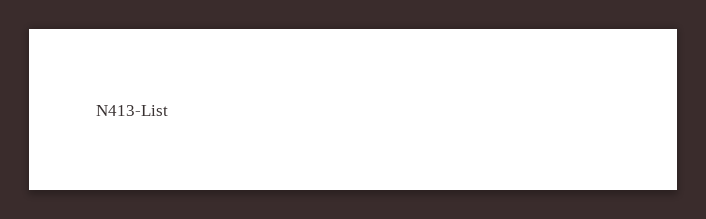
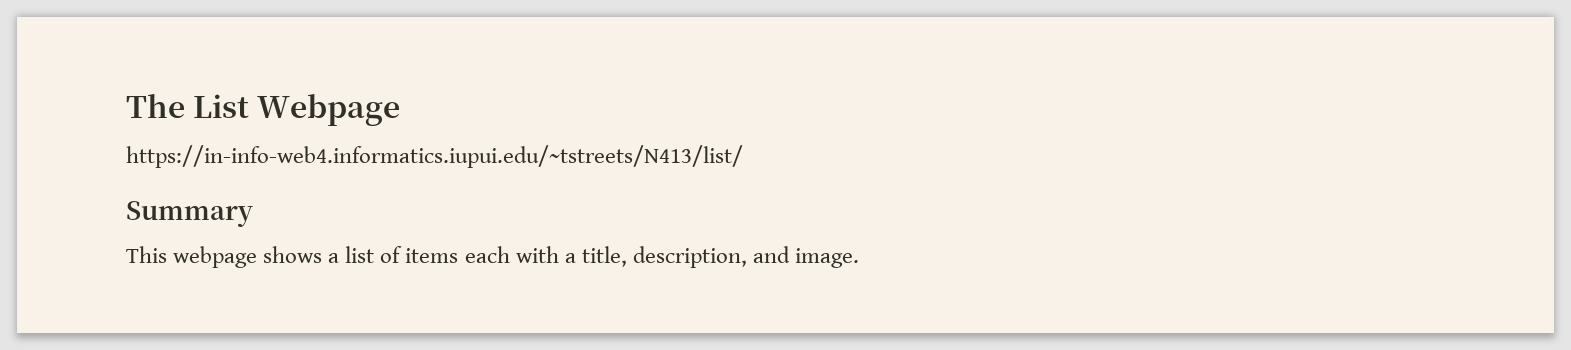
[96,105,168,116] N413-List -> [126,93,401,126] [126,145,743,168] [126,201,253,227] [126,246,859,268] The List Webpage // https://in-info-web4.informatics.iupui.edu/~tstreets/N413/list/ // Summary // This webpage shows a list of items each with a title, description, and image.

